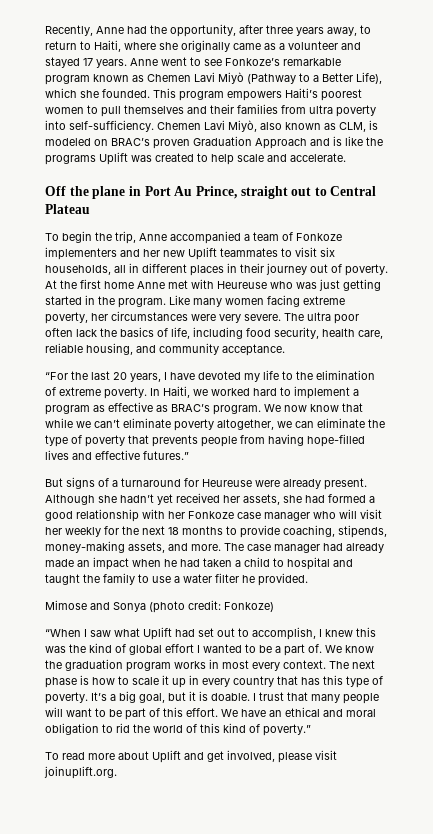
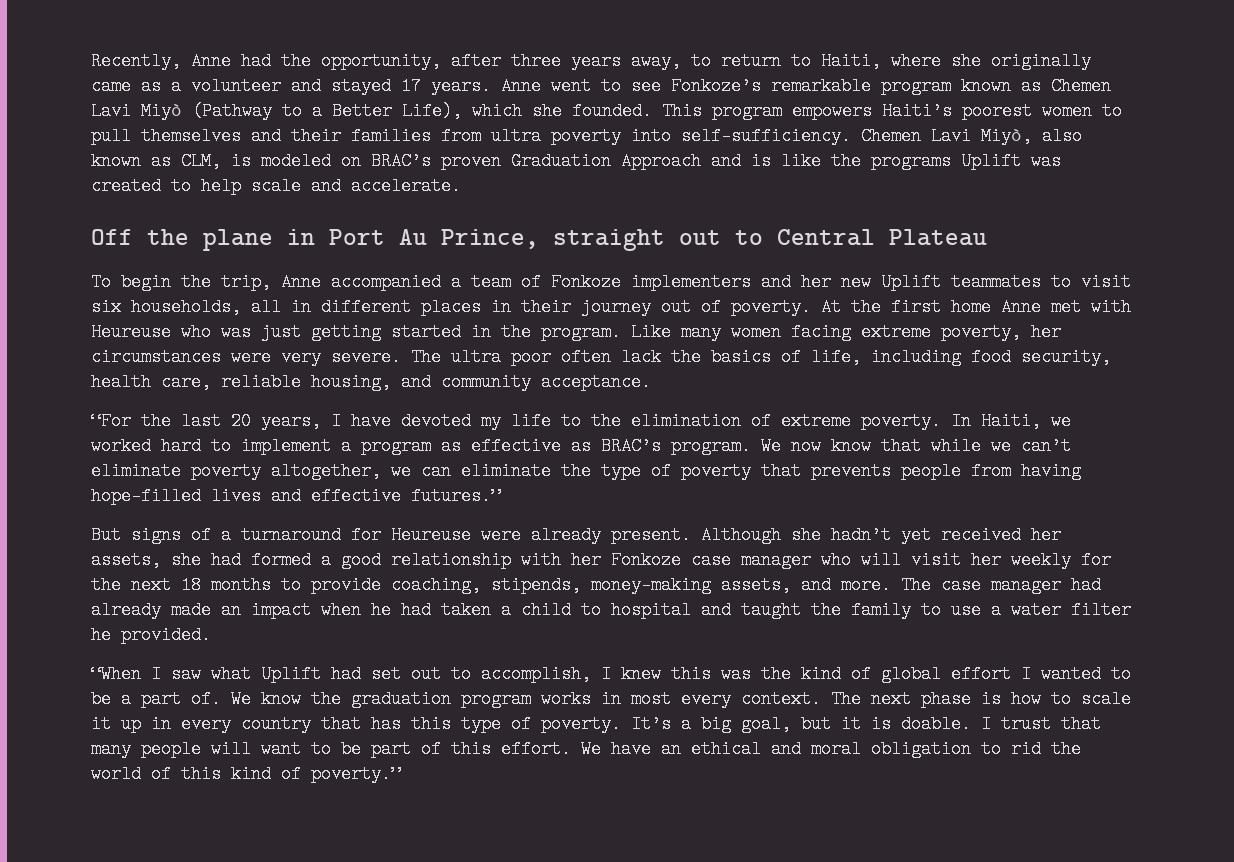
[45,600,274,613] // Mimose and Sonya (photo credit: Fonkoze) -> (211, 635) none
[45,750,337,763] [44,766,117,779] // To read more about Uplift and get involved, please visit joinuplift.org. -> (401, 774) none

